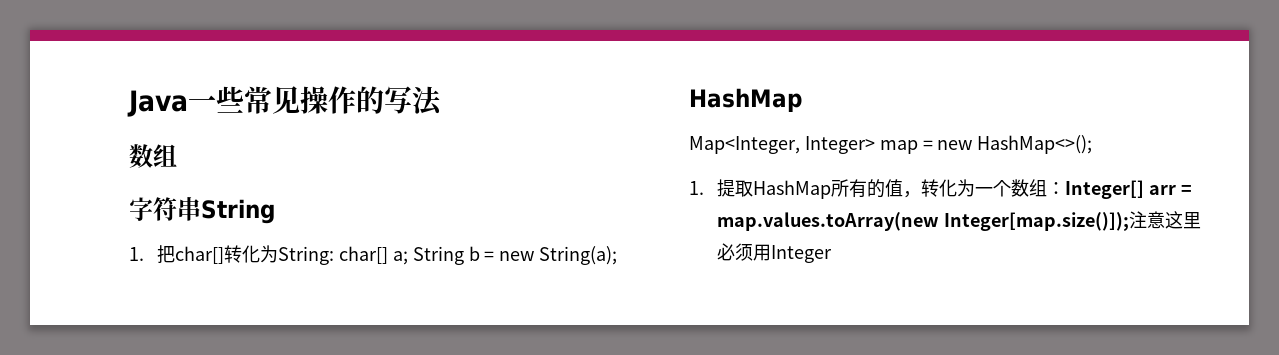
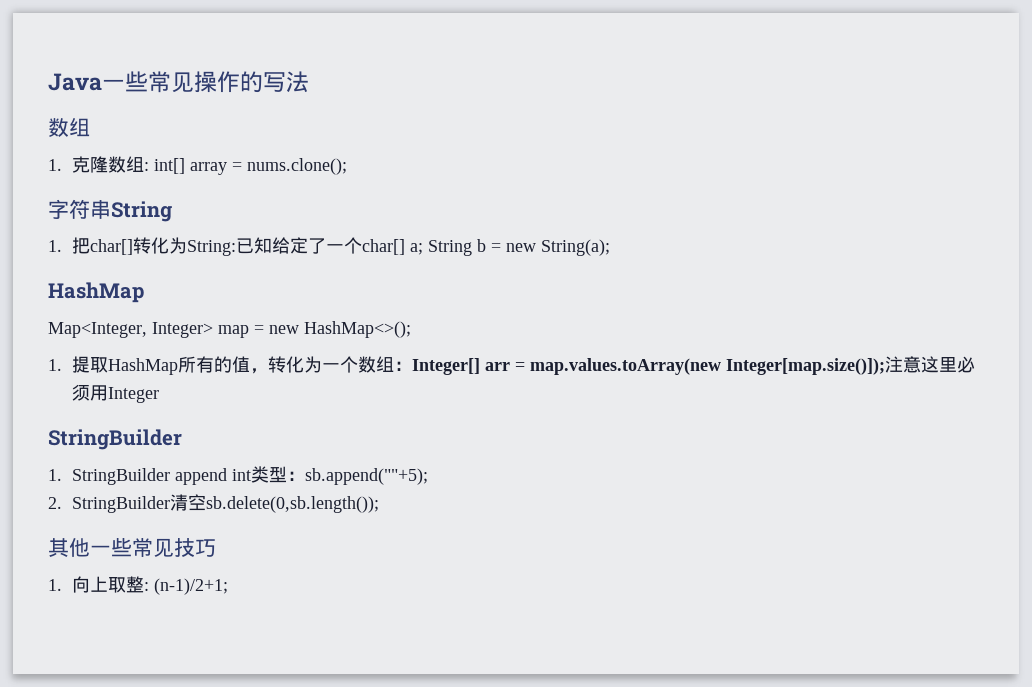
(177, 155) none -> [48,156,348,175] // 1.克隆数组: int[] array = nums.clone();
(335, 255) none -> [236,237,363,254] 已知给定了一个
(833, 254) none -> [48,429,182,450] [48,466,429,485] [48,494,380,513] [48,538,216,557] [48,576,229,595] // StringBuilder // 1. StringBuilder append int类型：sb.append(""+5); // 2. StringBuilder清空sb.delete(0,sb.length()); // 其他一些常见技巧 // 1.向上取整: (n-1)/2+1;

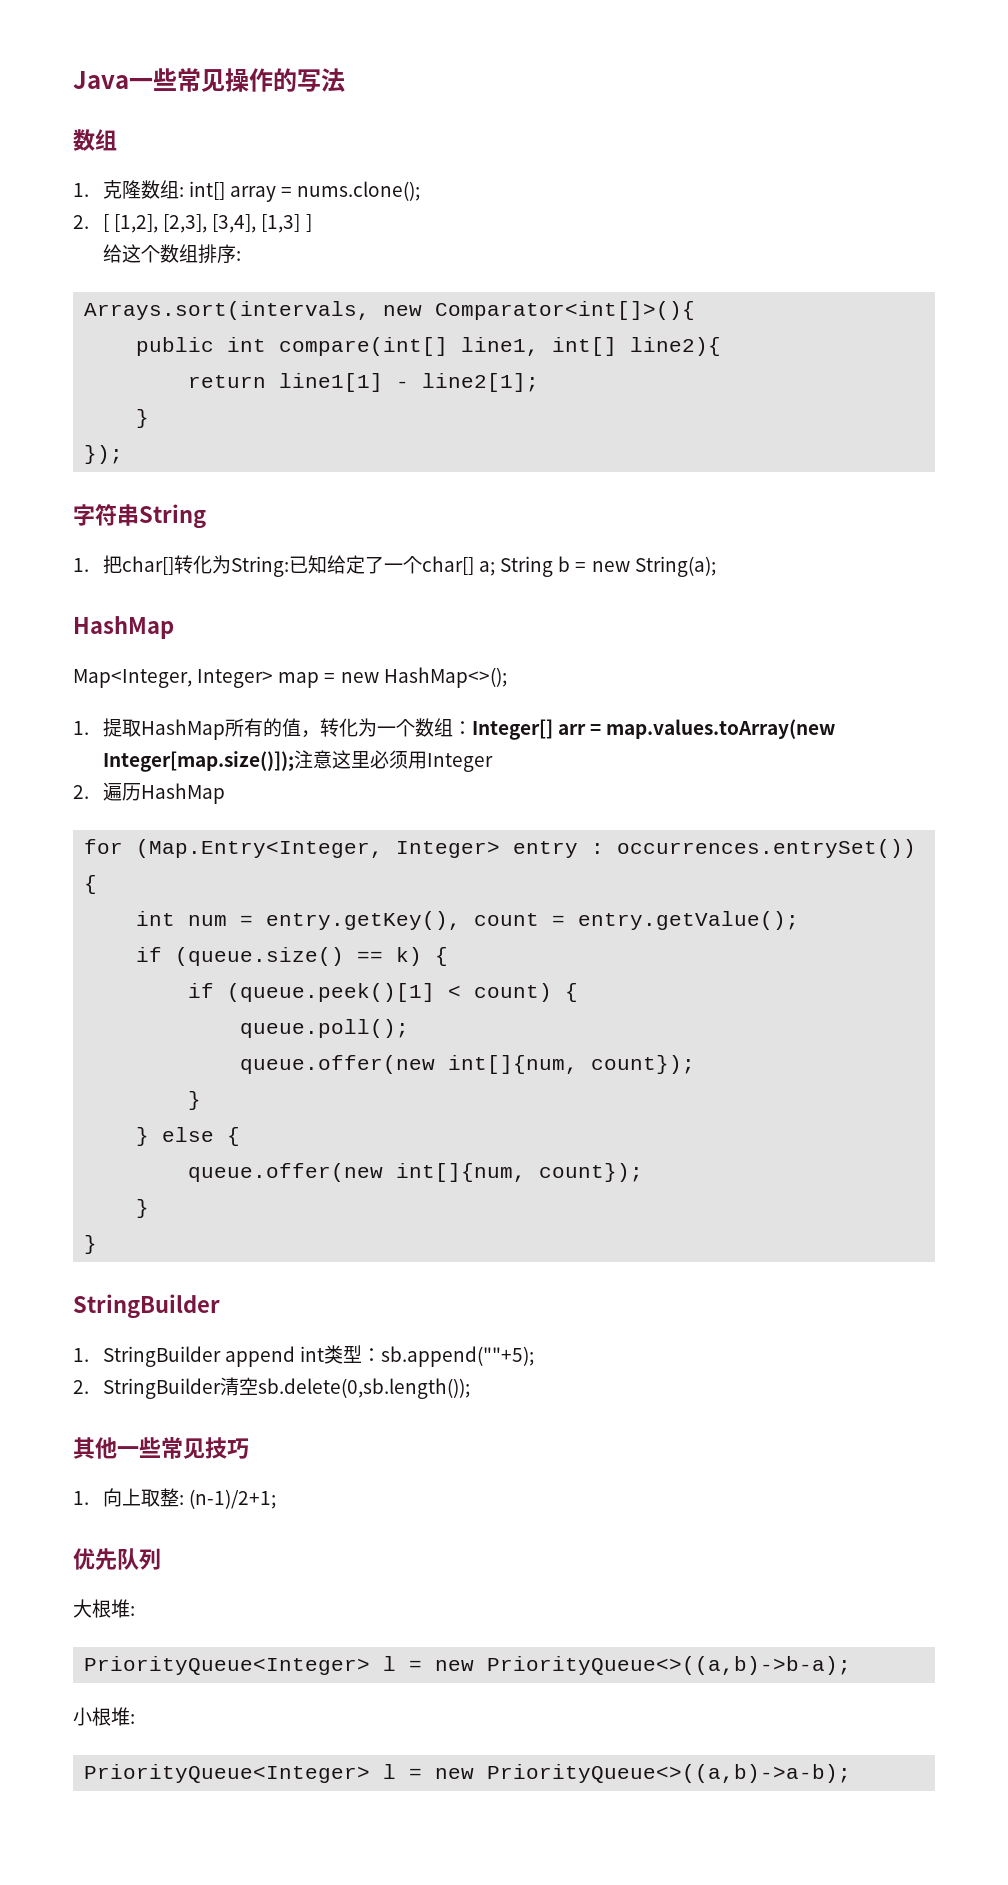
(348, 166) none -> [73,214,312,233] [102,244,241,264] [84,301,696,320] [136,337,722,356] [188,373,540,392] [136,409,150,428] [84,445,124,464] // 2. [ [1,2], [2,3], [3,4], [1,3] ] // 给这个数组排序: // Arrays.sort(intervals, new Comparator<int[]>(){ // public int compare(int[] line1, int[] line2){ // return line1[1] - line2[1]; // } // });
(160, 395) none -> [73,782,225,804] [84,839,917,858] [84,875,98,894] [136,911,800,930] [136,947,449,966] [188,983,579,1002] [240,1019,410,1038] [240,1055,696,1074] [188,1091,202,1110] [136,1127,241,1146] [188,1163,644,1182] [136,1199,150,1218] [84,1235,98,1254] // 2.遍历HashMap // for (Map.Entry<Integer, Integer> entry : occurrences.entrySet()) { // int num = entry.getKey(), count = entry.getValue(); // if (queue.size() == k) { // if (queue.peek()[1] < count) { // queue.poll(); // queue.offer(new int[]{num, count}); // } // } else { // queue.offer(new int[]{num, count}); // } // }
(229, 586) none -> [73,1548,161,1570] [73,1599,135,1618] [84,1656,852,1675] [73,1707,135,1726] [84,1764,852,1783] // 优先队列 // 大根堆: // PriorityQueue<Integer> l = new PriorityQueue<>((a,b)->b-a); // 小根堆: // PriorityQueue<Integer> l = new PriorityQueue<>((a,b)->a-b);

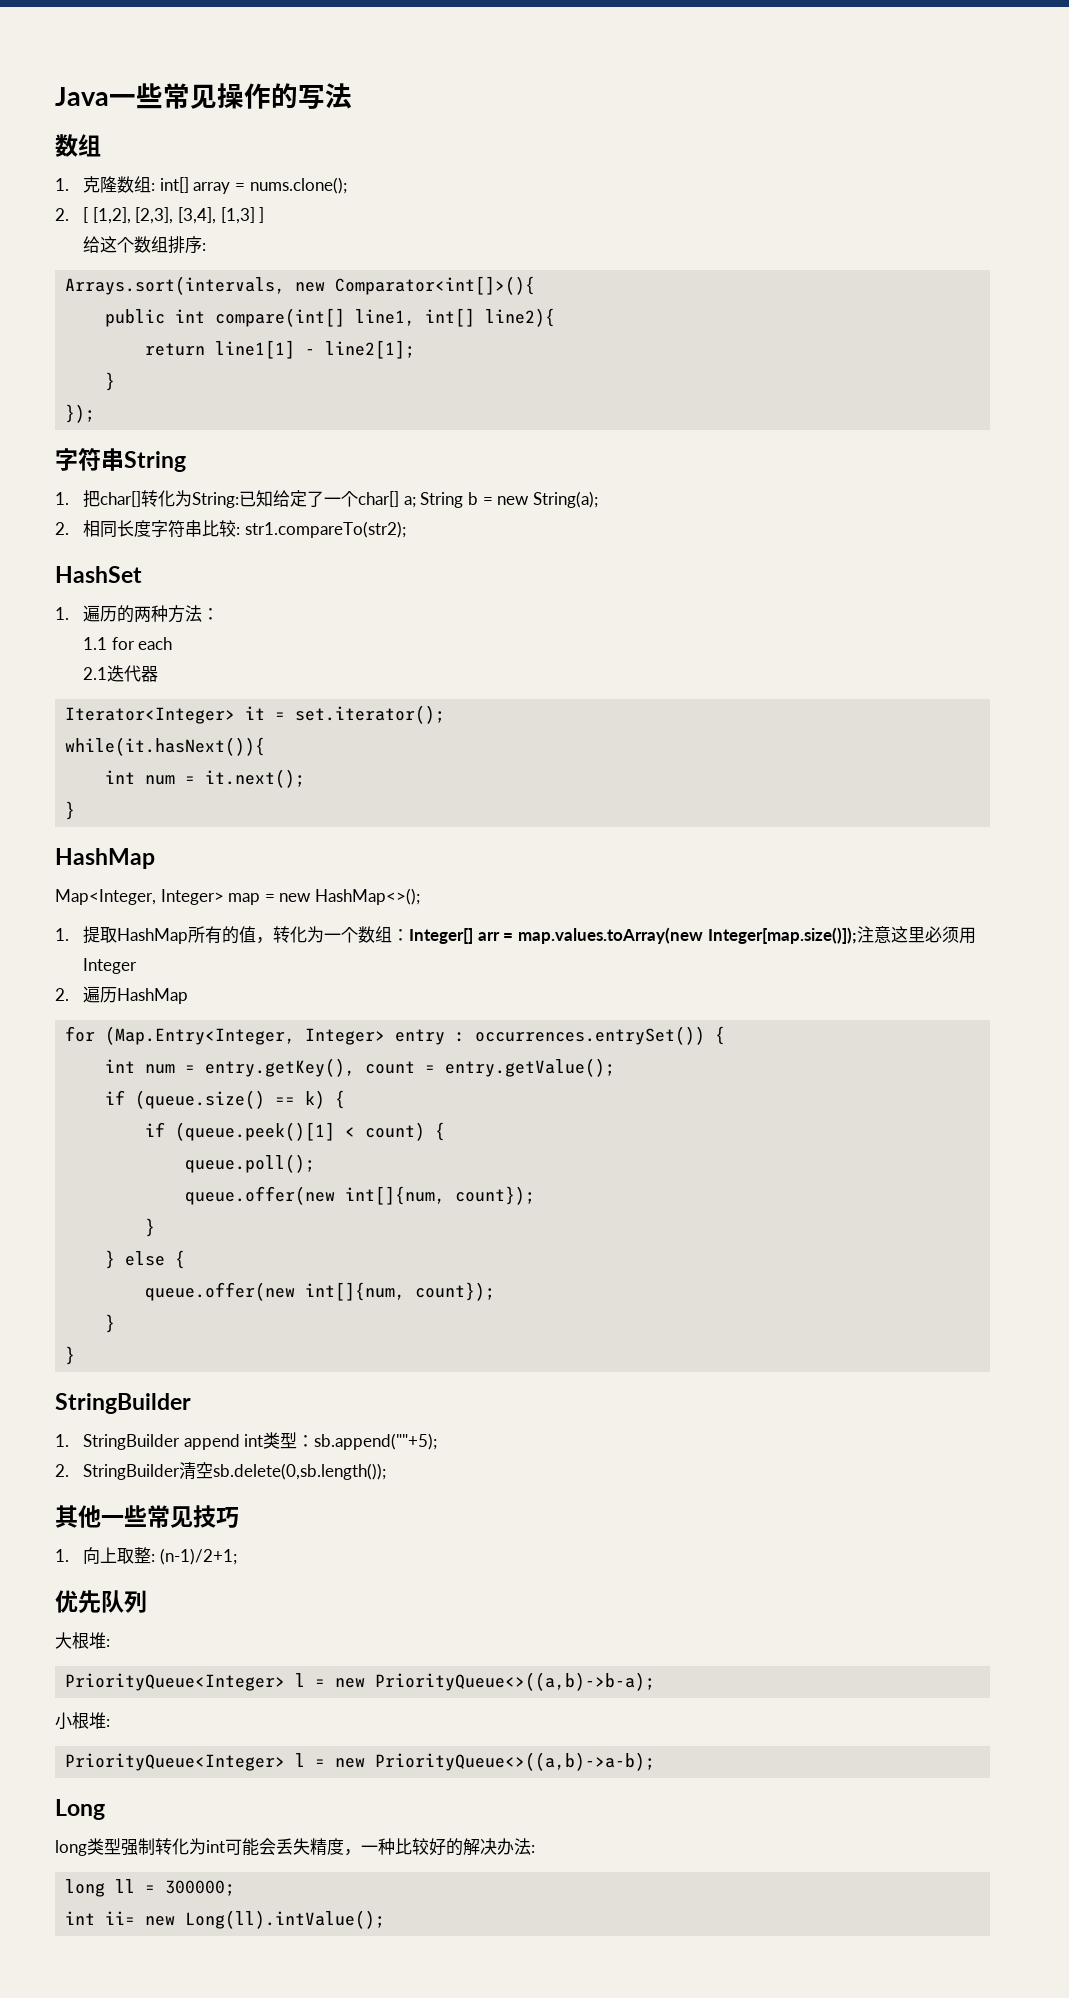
(716, 566) none -> [55,520,406,538] [55,566,142,583] [55,605,220,623] [83,637,173,650] [83,665,159,682] [65,705,446,724] [65,737,266,756] [105,769,306,788] [65,801,76,820] // 2.相同长度字符串比较: str1.compareTo(str2); // HashSet // 1.遍历的两种方法： // 1.1 for each // 2.1迭代器 // Iterator<Integer> it = set.iterator(); // while(it.hasNext()){ // int num = it.next(); // }
(852, 1773) none -> [55,1799,105,1820] [55,1838,535,1856] [65,1879,236,1897] [65,1910,386,1929] // Long // long类型强制转化为int可能会丢失精度，一种比较好的解决办法: // long ll = 300000; // int ii= new Long(ll).intValue();

